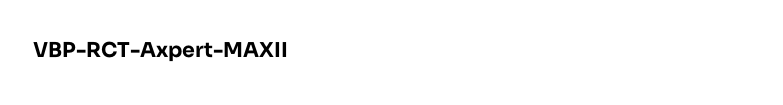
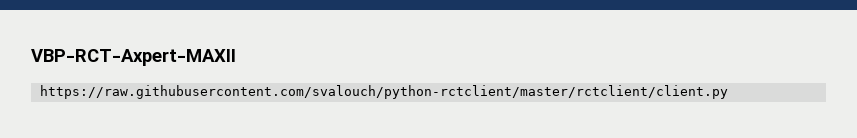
(288, 51) none -> [39,85,728,99] // https://raw.githubusercontent.com/svalouch/python-rctclient/master/rctclient/client.py

